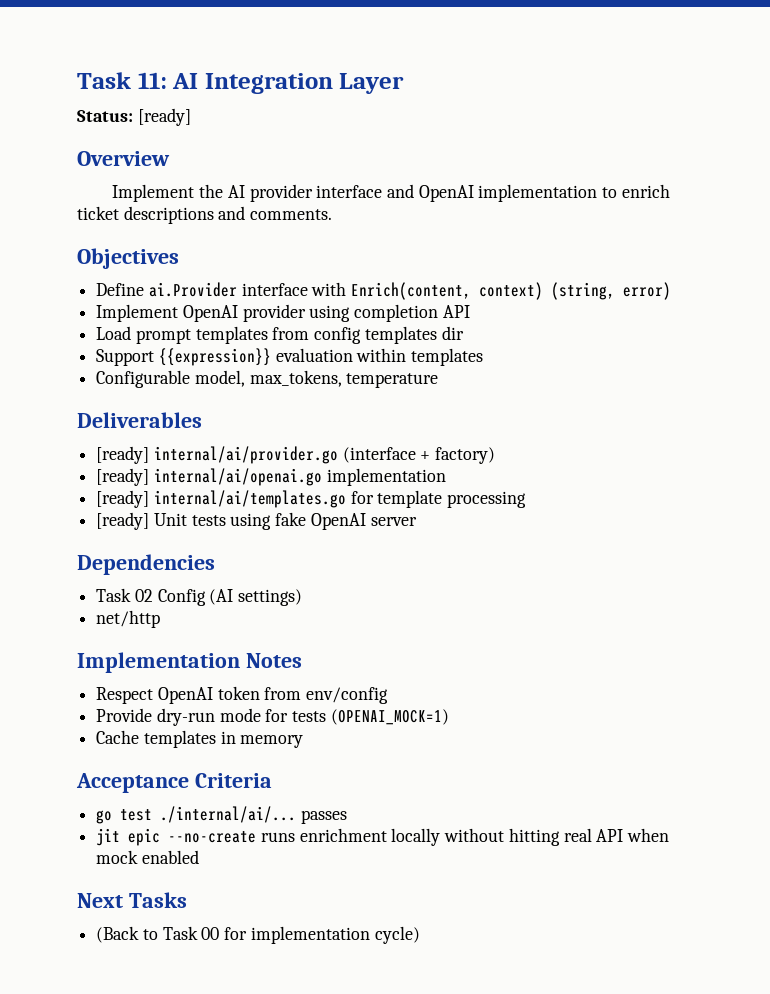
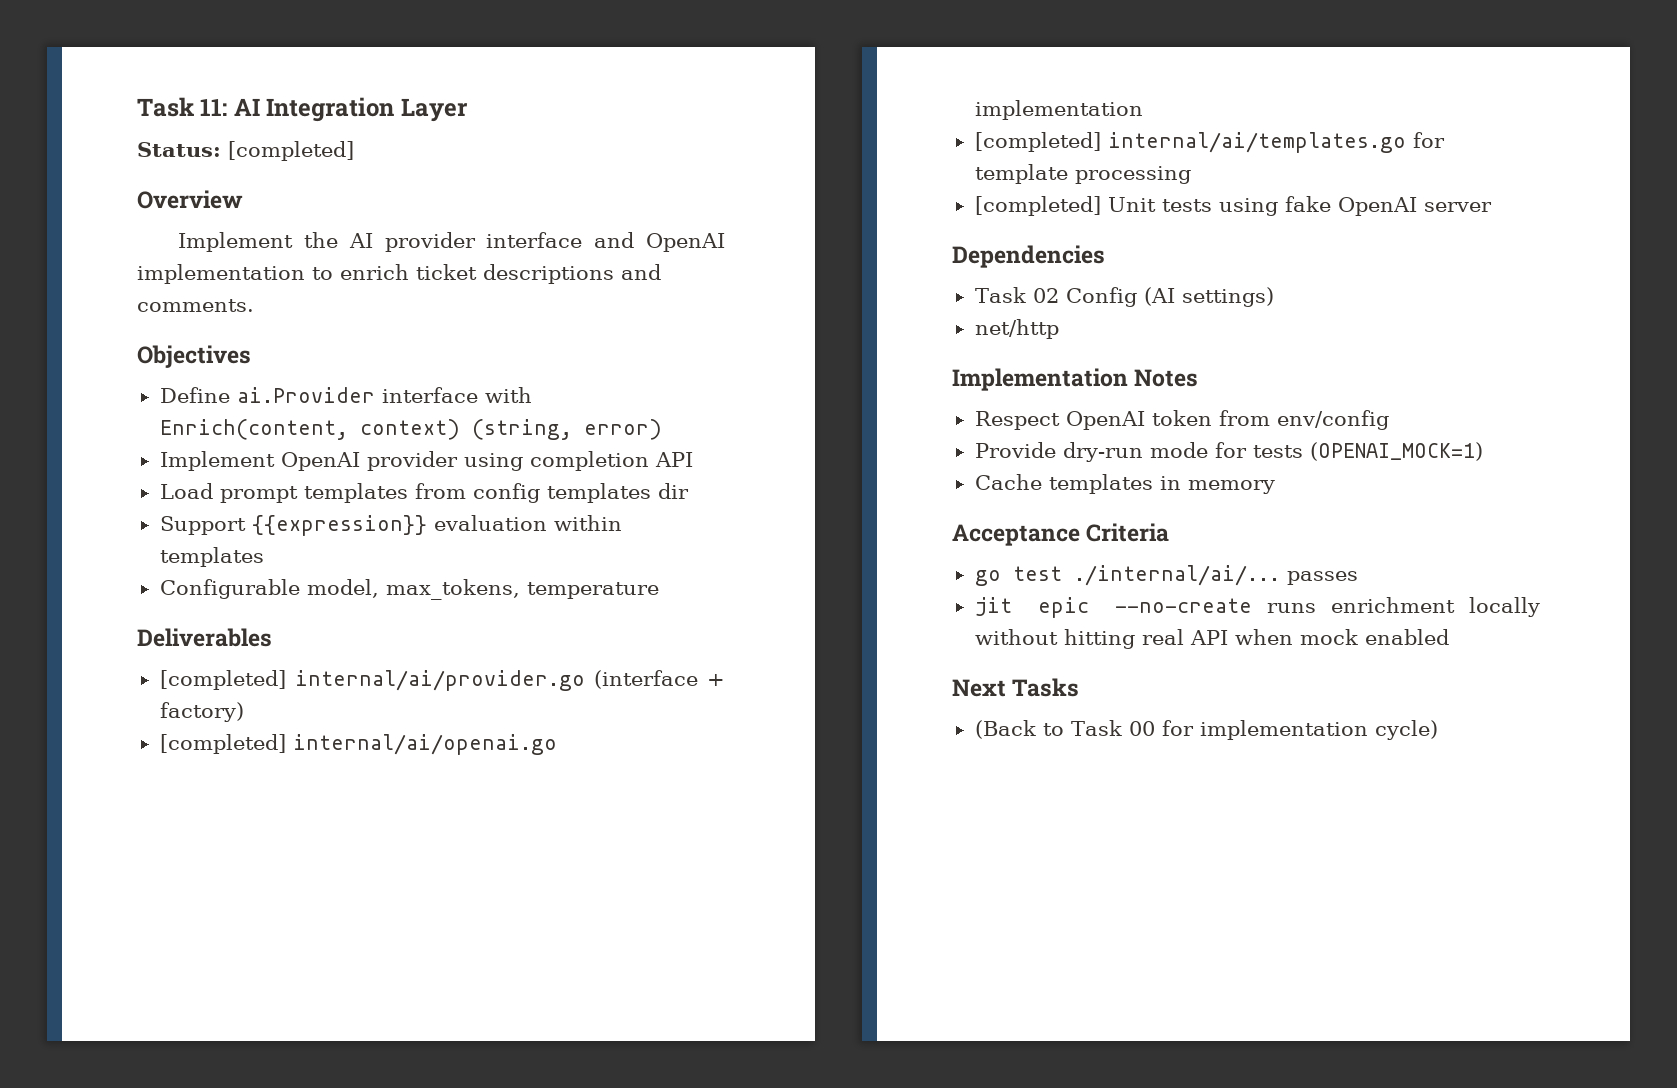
[137,108,191,126] [ready] -> [228,141,354,161] [completed]
[96,446,150,464] [ready] -> [159,670,286,690] [completed]
[96,468,150,486] [ready] -> [159,734,286,754] [completed]
[96,490,150,508] [ready] -> [974,132,1101,152] [completed]
[96,512,150,530] [ready] -> [974,196,1101,216] [completed]

